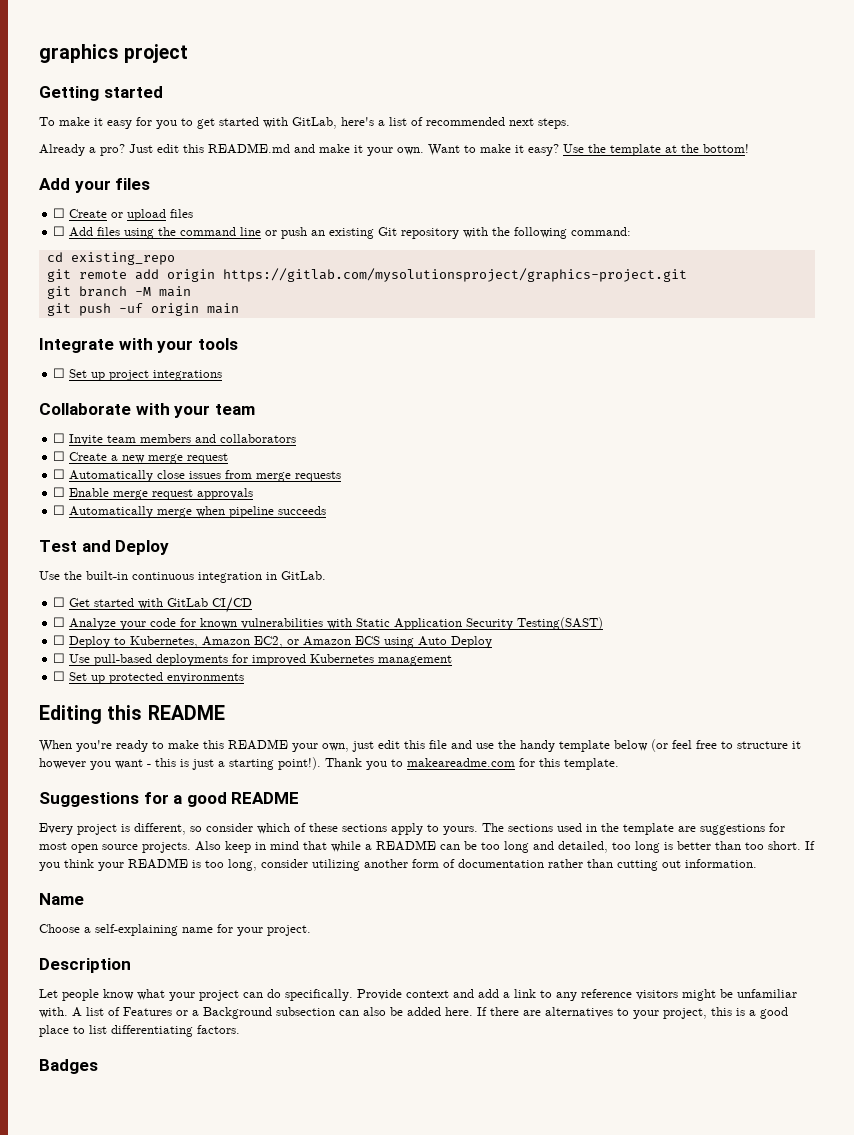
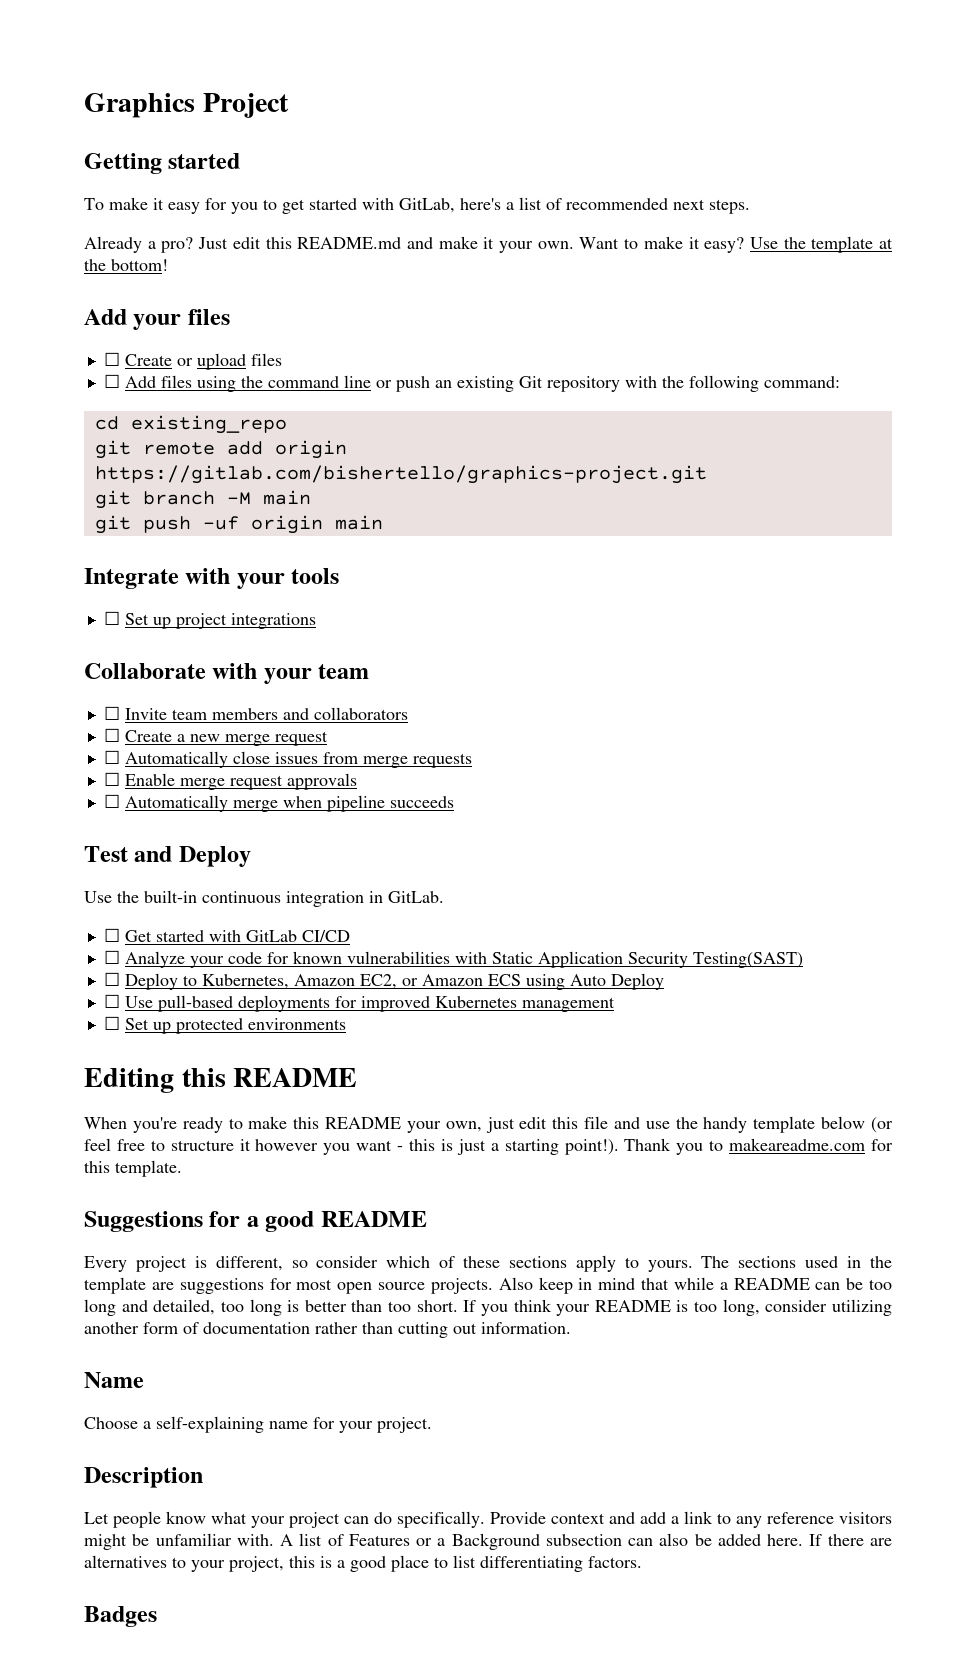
[39,44,189,63] graphics project -> [84,93,289,118] Graphics Project
[222,268,687,282] https://gitlab.com/mysolutionsproject/graphics-project.git -> [94,465,707,484] https://gitlab.com/bishertello/graphics-project.git

